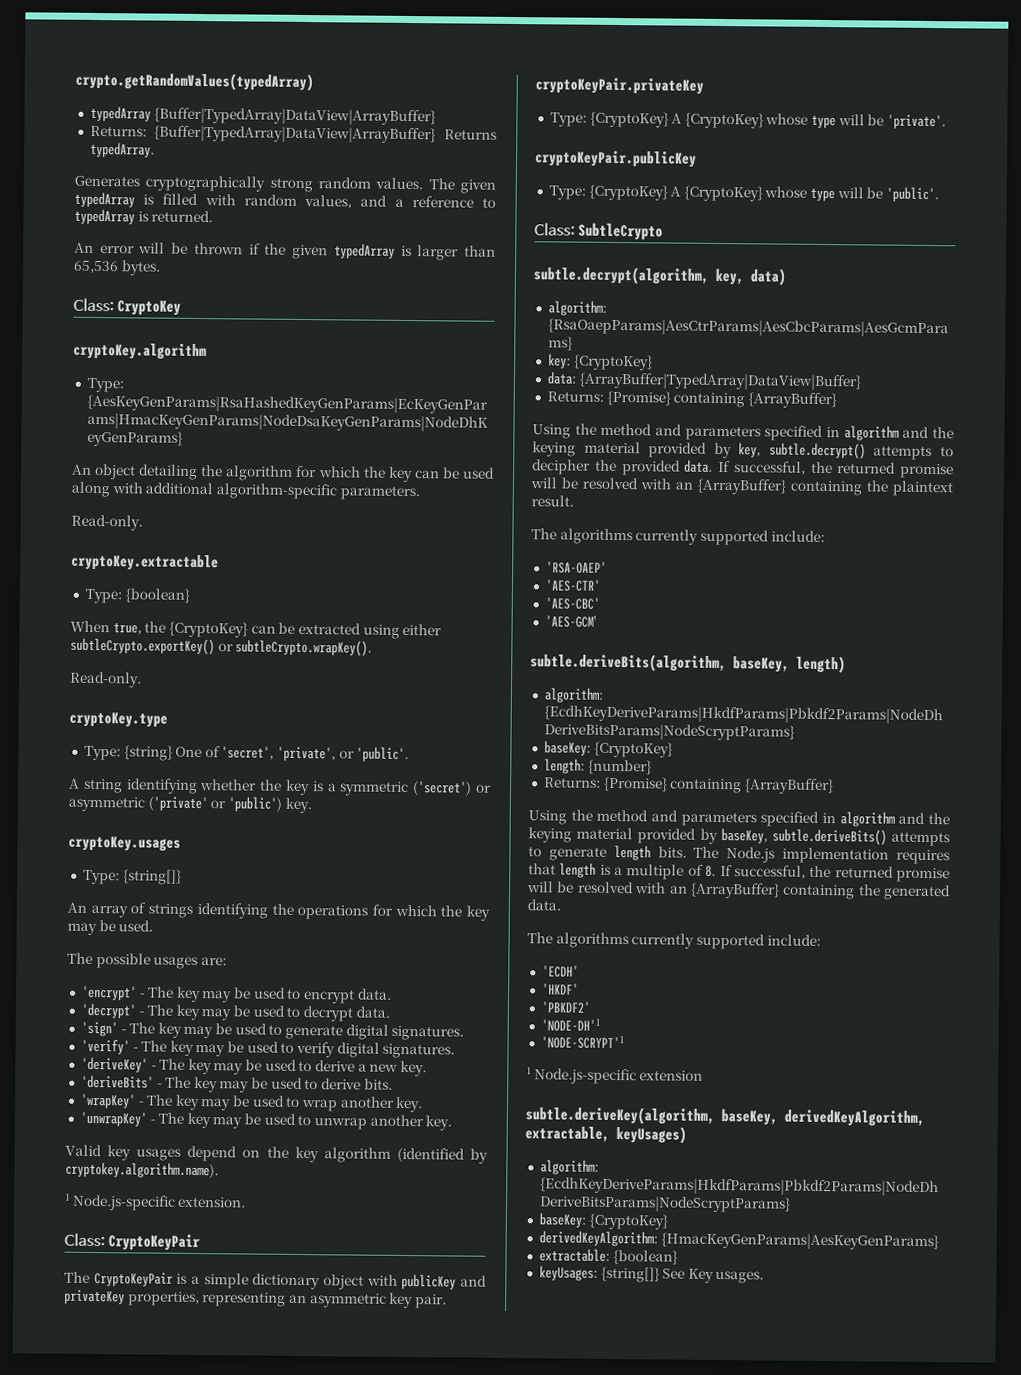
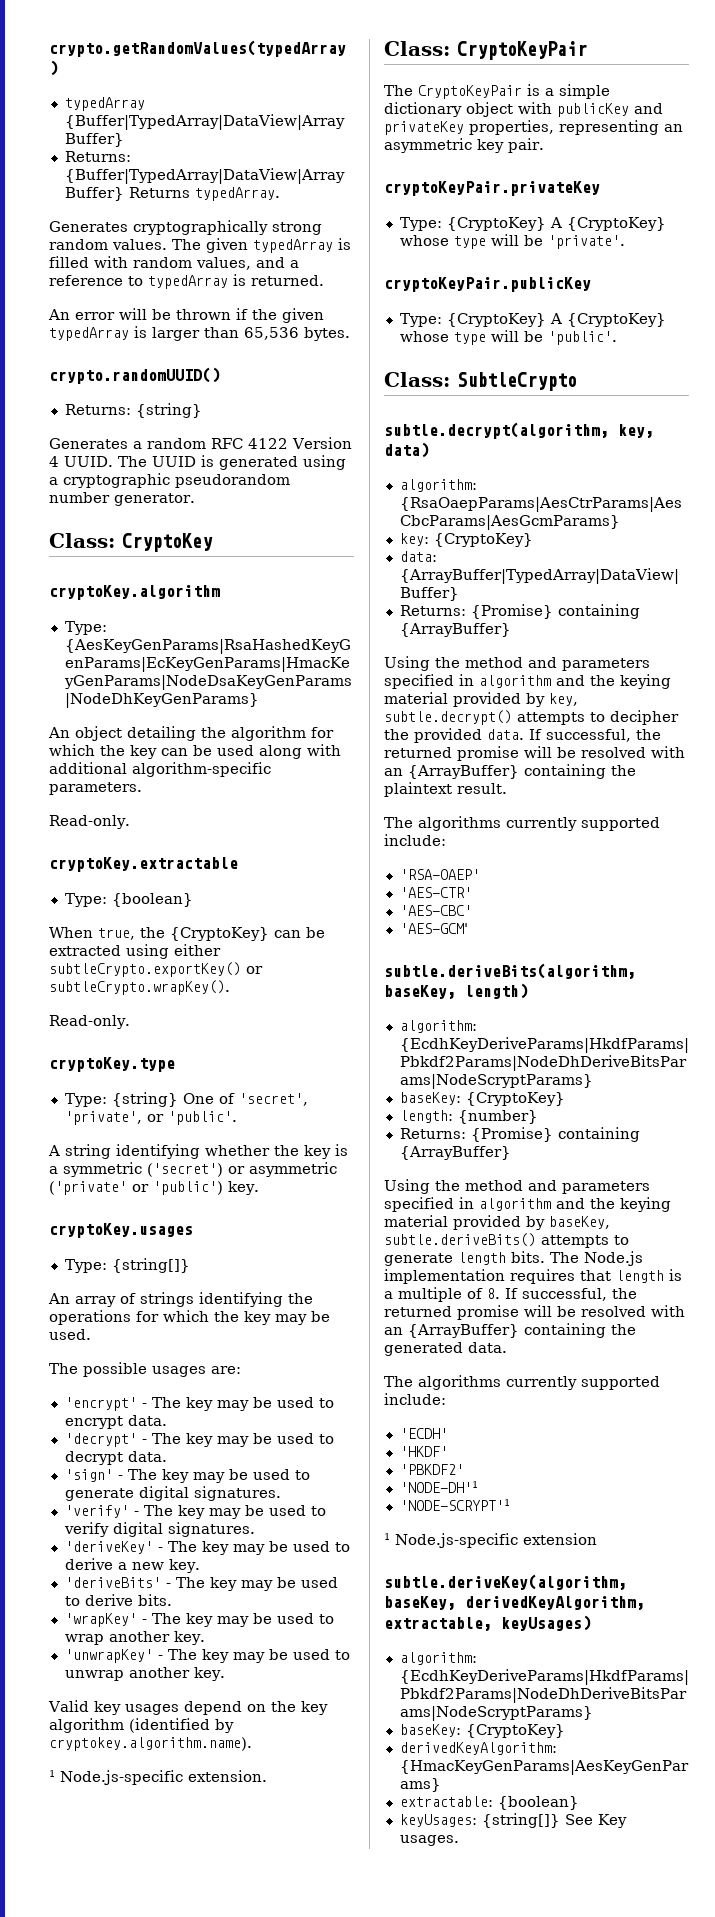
(161, 268) none -> [49,367,220,384] [64,403,202,418] [49,437,352,449] [49,455,346,470] [49,473,290,488] [49,492,195,506] // crypto.randomUUID() // Returns: {string} // Generates a random RFC 4122 Version 4 UUID. The UUID is generated using a cryptographic pseudorandom number generator.

